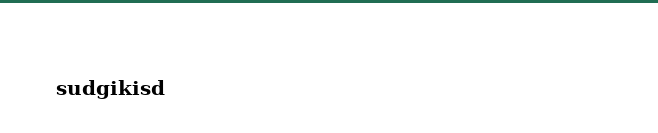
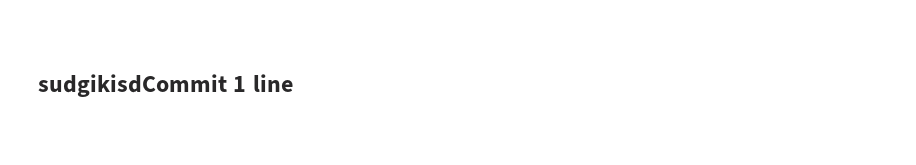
[56,80,165,99] sudgikisd -> [38,74,293,97] sudgikisdCommit 1 line

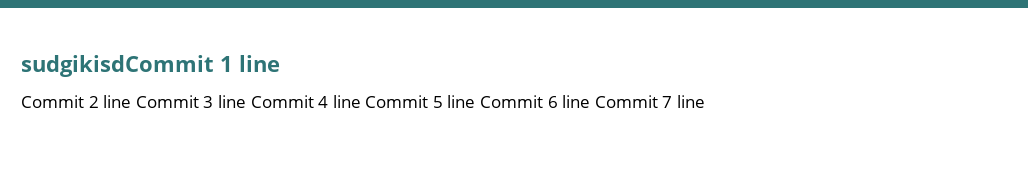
(293, 83) none -> [21,95,706,108] // Commit 2 line Commit 3 line Commit 4 line Commit 5 line Commit 6 line Commit 7 line

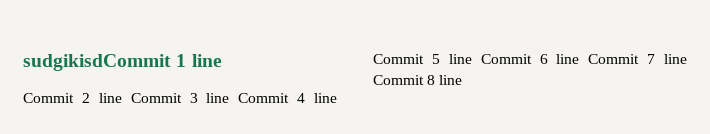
(706, 101) none -> [373,75,463,85] Commit 8 line

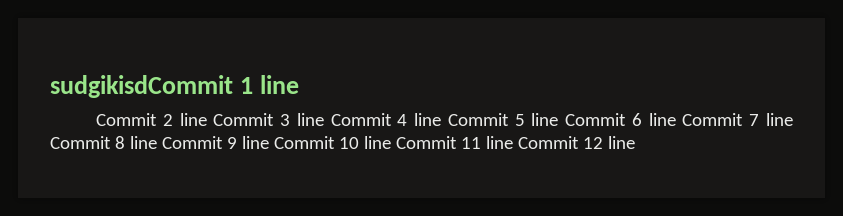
(463, 80) none -> [161,136,635,149] Commit 9 line Commit 10 line Commit 11 line Commit 12 line

